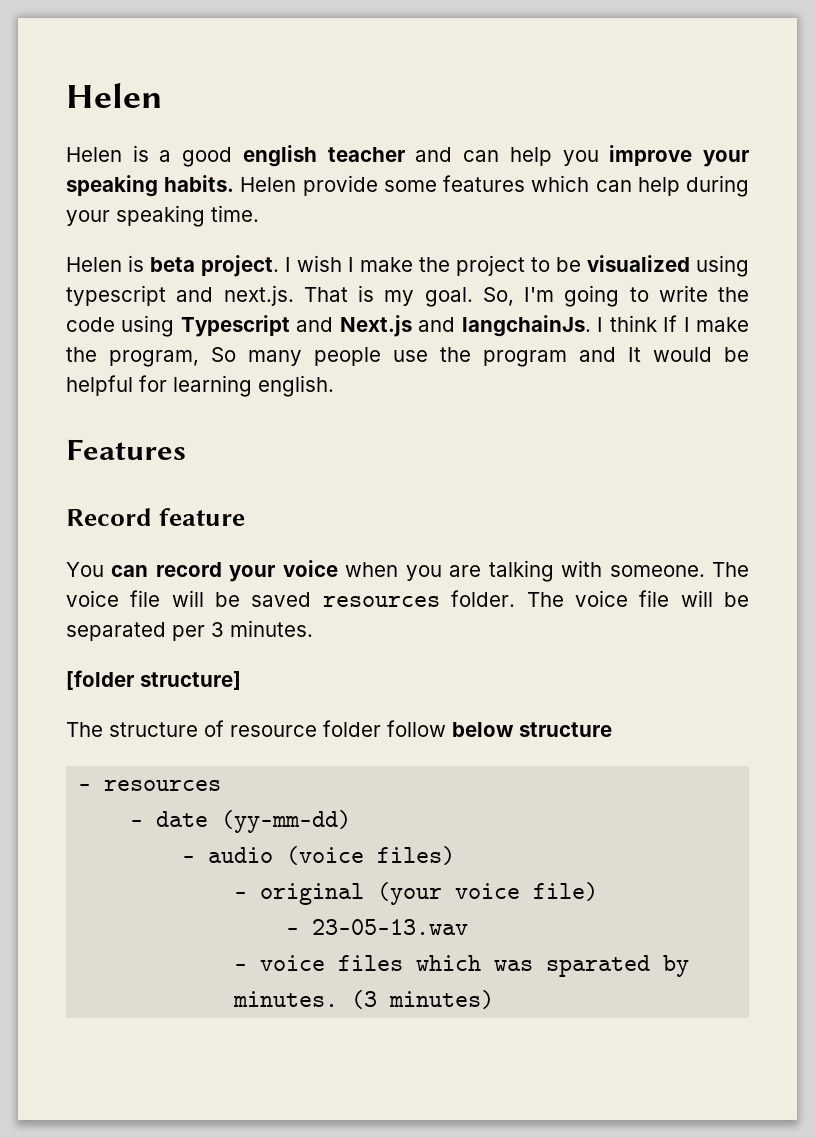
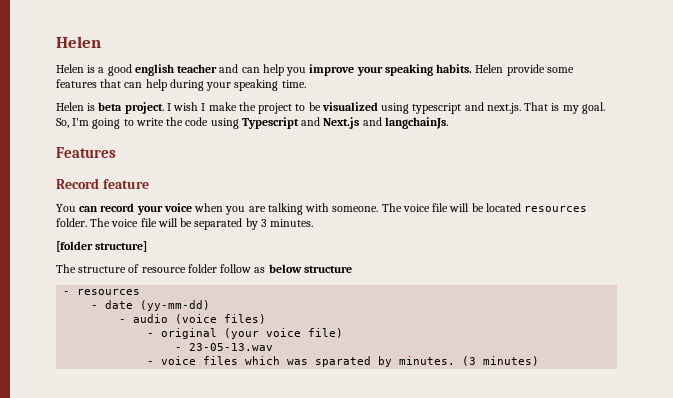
[531,175,590,192] which -> [100,79,122,88] that
[597,315,750,332] [66,347,749,367] [66,375,334,397] I think If I make the program, So many people use the program and It would be helpful for learning english. -> (448, 123) none
[251,592,312,607] saved -> [485,203,521,212] located
[172,625,205,641] per -> [245,218,258,230] by
(446, 728) none -> [254,267,266,273] as

